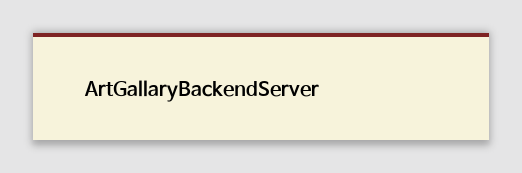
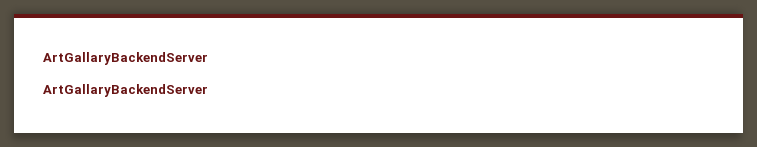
[84,80,319,102] ArtGallaryBackendServer -> [43,52,208,65] [43,84,208,97] ArtGallaryBackendServer // ArtGallaryBackendServer

